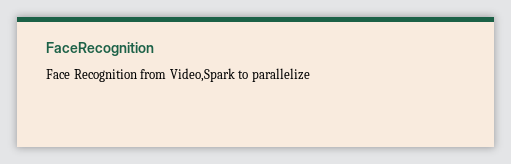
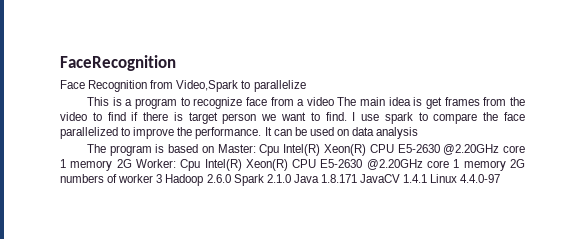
(310, 75) none -> [86,97,525,109] [60,112,525,124] [60,127,419,139] [86,144,525,156] [60,159,526,171] [60,174,501,186] // This is a program to recognize face from a video The main idea is get frames from the video to find if there is target person we want to find. I use spark to compare the face parallelized to improve the performance. It can be used on data analysis // The program is based on Master: Cpu Intel(R) Xeon(R) CPU E5-2630 @2.20GHz core 1 memory 2G Worker: Cpu Intel(R) Xeon(R) CPU E5-2630 @2.20GHz core 1 memory 2G numbers of worker 3 Hadoop 2.6.0 Spark 2.1.0 Java 1.8.171 JavaCV 1.4.1 Linux 4.4.0-97

